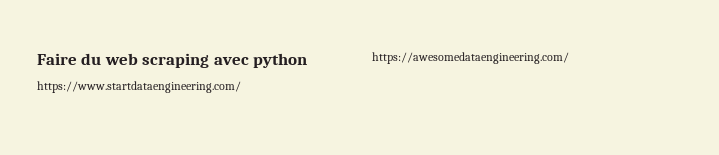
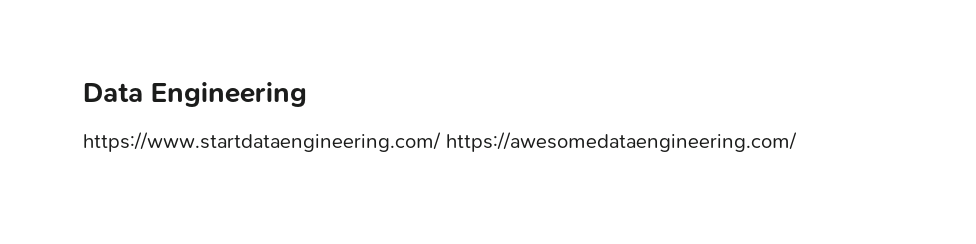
[37,53,308,68] Faire du web scraping avec python -> [83,82,307,107] Data Engineering

